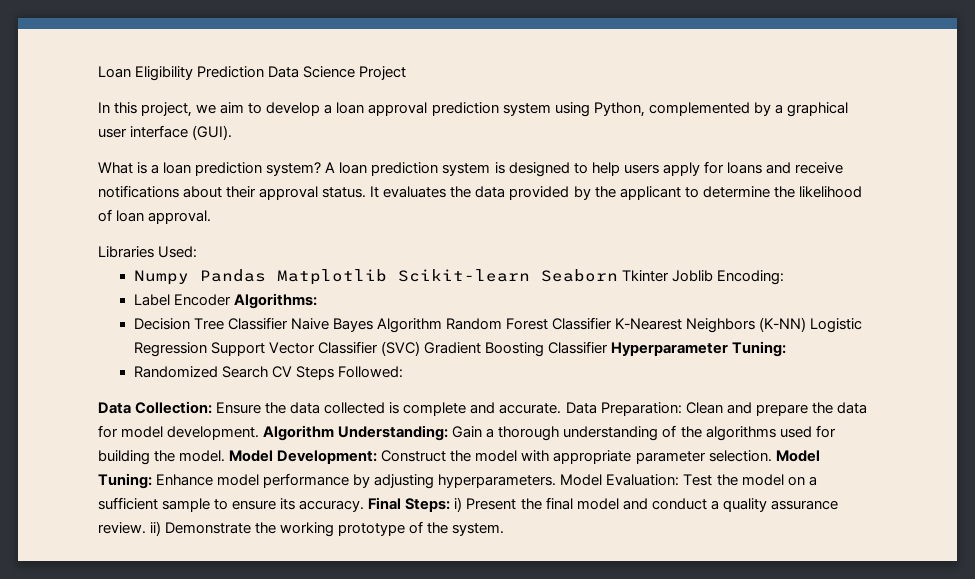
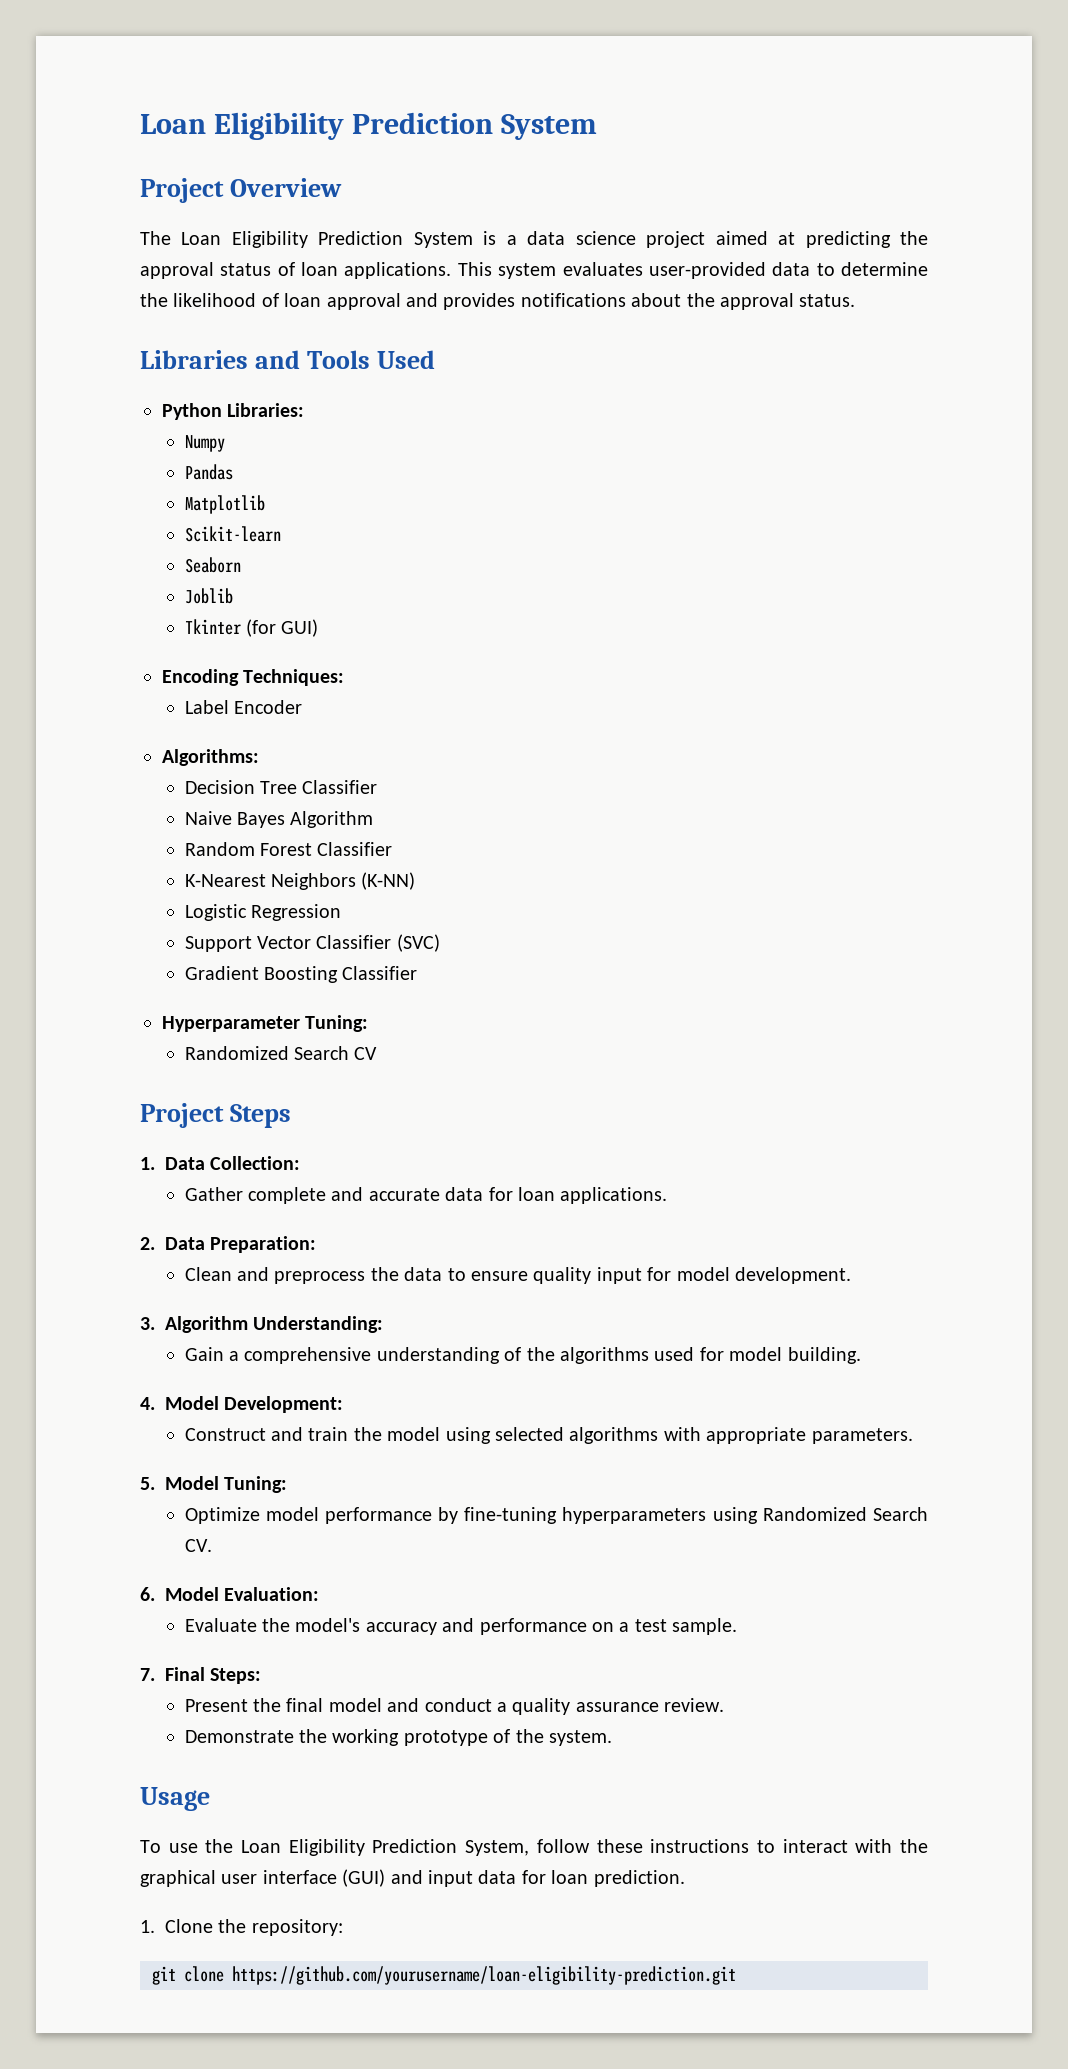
[98,66,407,81] [98,102,848,117] [98,125,233,140] [98,161,843,177] [98,185,681,200] Loan Eligibility Prediction Data Science Project // In this project, we aim to develop a loan approval prediction system using Python, complemented by a graphical user interface (GUI). // What is a loan prediction system? A loan prediction system is designed to help users apply for loans and receive notifications about their approval status. It evaluates the data provided by the applicant -> [140,112,598,140] [140,178,342,203] [140,231,928,248] [140,262,811,279] Loan Eligibility Prediction System // Project Overview // The Loan Eligibility Prediction System is a data science project aimed at predicting the approval status of loan applications. This system evaluates user-provided data
[148,210,212,224] [98,246,198,258] approval. // Libraries Used: -> [326,293,856,310] [140,350,435,369] [162,403,305,420] approval and provides notifications about the approval status. // Libraries and Tools Used // Python Libraries:
(189, 277) none -> (225, 443) //
(266, 275) none -> (233, 472) //
(387, 277) none -> (265, 504) //
(530, 275) none -> (281, 534) //
[621,270,784,285] Tkinter Joblib Encoding: -> [184,588,233,604] [184,619,319,637] [162,669,345,686] // Joblib // Tkinter (for GUI) // Encoding Techniques:
(231, 300) none -> (302, 707) //
(288, 323) none -> (378, 787) //
(442, 325) none -> (374, 819) //
(613, 323) none -> (393, 849) //
(807, 324) none -> (416, 881) //
(207, 349) none -> (341, 912) //
(420, 348) none -> (440, 943) //
(609, 347) none -> (418, 973) //
(292, 372) none -> [140,1103,224,1128] // Project
[337,366,403,378] Followed: // -> [140,1157,155,1170] // 1.
[216,402,867,416] Ensure the data collected is complete and accurate. Data Preparation: Clean and prepare the data -> [184,1187,668,1204] [140,1236,317,1253] [184,1267,642,1284] // Gather complete and accurate data for loan applications. // 2. Data Preparation: // Clean and preprocess the data to ensure quality input
(260, 433) none -> [140,1317,155,1330] // 3.
(449, 433) none -> (384, 1324) //
[498,426,560,441] thorough -> [244,1347,372,1364] comprehensive
[98,450,226,465] building the model. -> [729,1347,861,1364] [140,1397,155,1410] model building. // 4.
[381,450,772,464] Construct the model with appropriate parameter selection. -> [184,1427,913,1444] [140,1477,155,1490] // Construct and train the model using selected algorithms with appropriate parameters. // 5.
[156,474,214,486] Enhance -> [184,1507,260,1524] // Optimize
[374,474,817,489] [98,497,365,512] adjusting hyperparameters. Model Evaluation: Test the model on a sufficient sample to ensure its accuracy. -> [464,1507,928,1524] [184,1539,212,1552] [140,1587,320,1601] [184,1618,738,1635] [140,1668,155,1681] fine-tuning hyperparameters using Randomized Search CV. // 6. Model Evaluation: // Evaluate the model's accuracy and performance on a test sample. // 7.
[454,497,463,512] i) -> (262, 1676) //
[150,521,162,536] ii) -> (725, 1705) //
(505, 529) none -> [140,1787,210,1811] [140,1839,929,1856] [140,1869,685,1887] [140,1919,343,1936] [152,1966,736,1985] // Usage // To use the Loan Eligibility Prediction System, follow these instructions to interact with the graphical user interface (GUI) and input data for loan prediction. // 1. Clone the repository: // git clone https://github.com/yourusername/loan-eligibility-prediction.git

